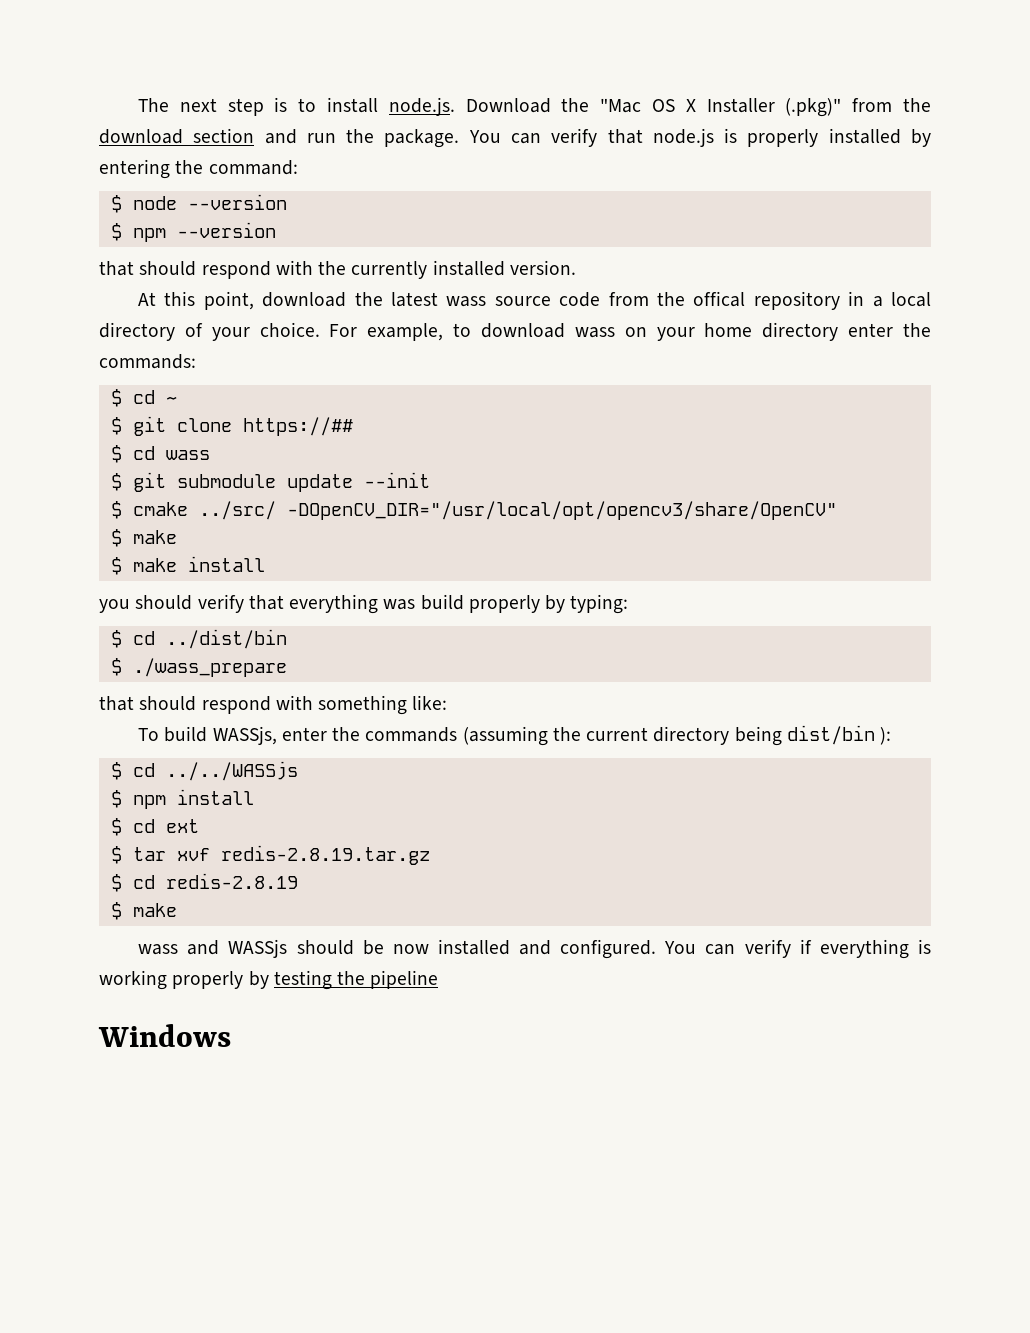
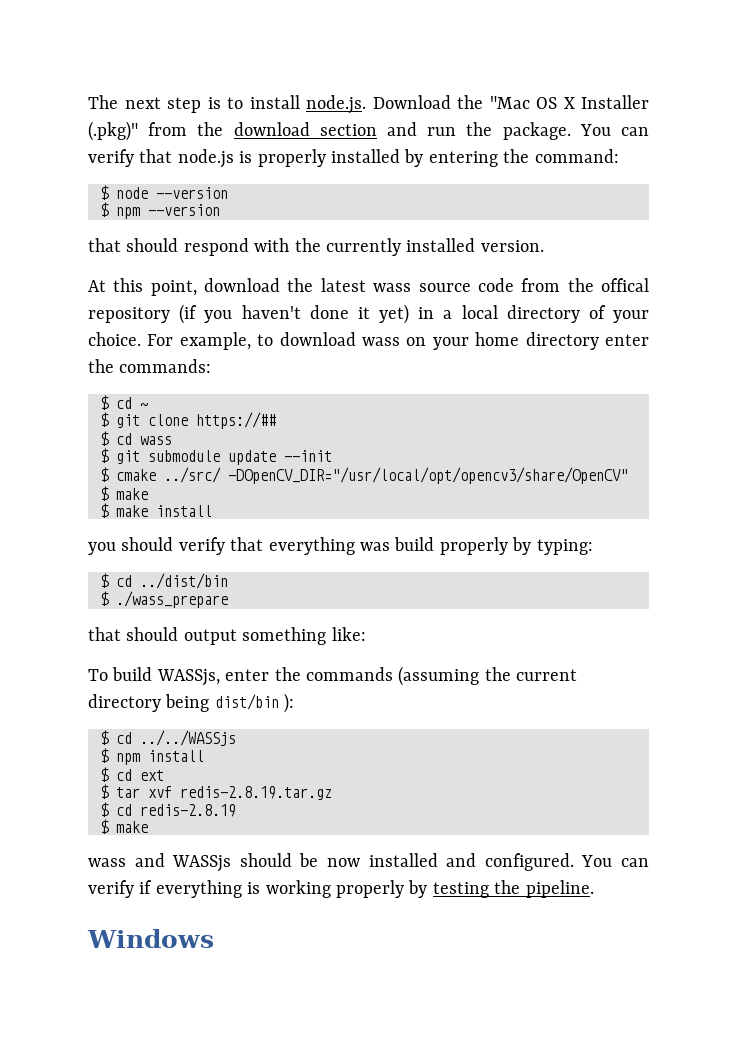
(840, 300) none -> [179,304,410,324] (if you haven't done it yet)
[201,695,313,714] respond with -> [183,629,237,645] output
[370,970,439,989] pipeline -> [525,880,594,898] pipeline.

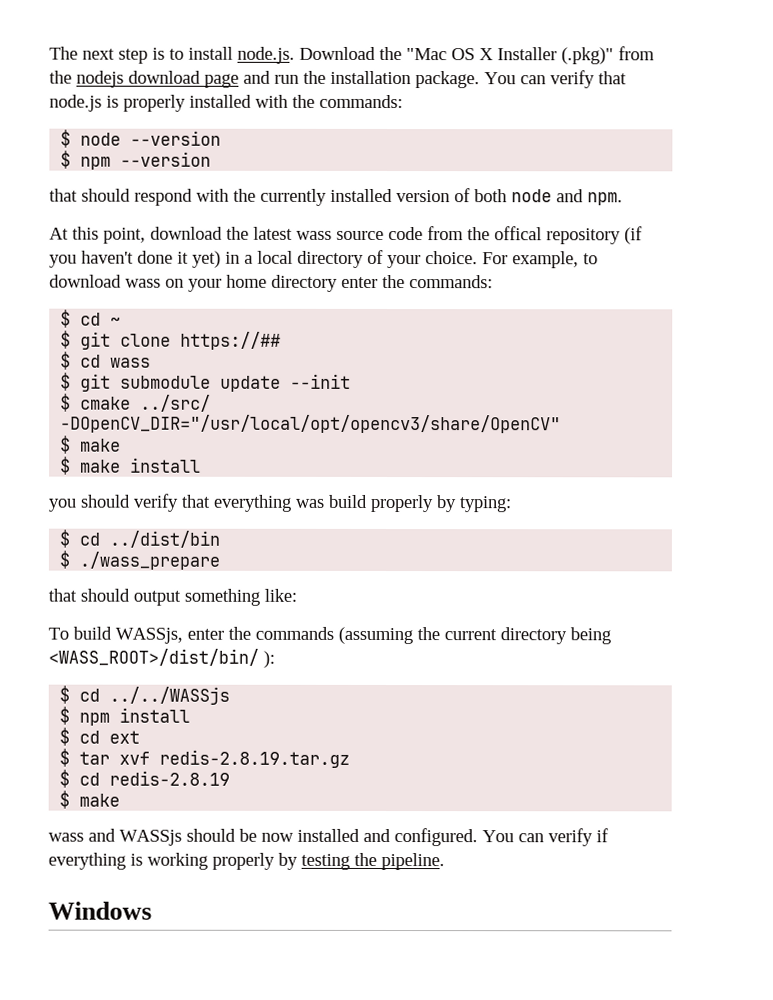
[233,122,377,136] download section -> [76,70,239,88] nodejs download page
(493, 129) none -> [330,70,411,85] installation
[404,149,619,167] by entering the command: -> [255,94,403,109] with the commands:
[480,240,544,252] version. -> [396,188,623,206] version of both node and npm.
[214,694,279,710] dist/bin -> [48,648,259,666] <WASS_ROOT>/dist/bin/

